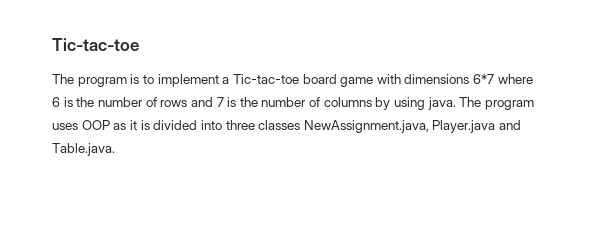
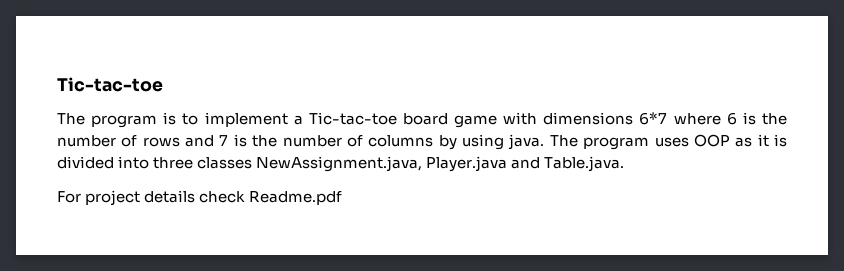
(115, 149) none -> [57,190,343,206] // For project details check Readme.pdf

